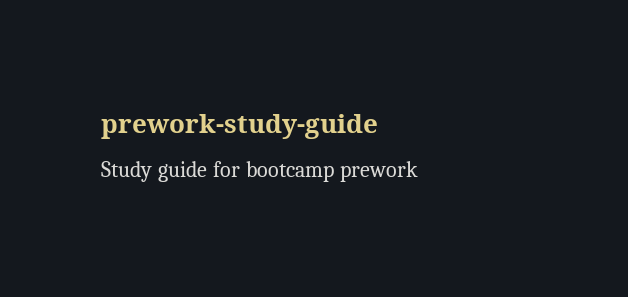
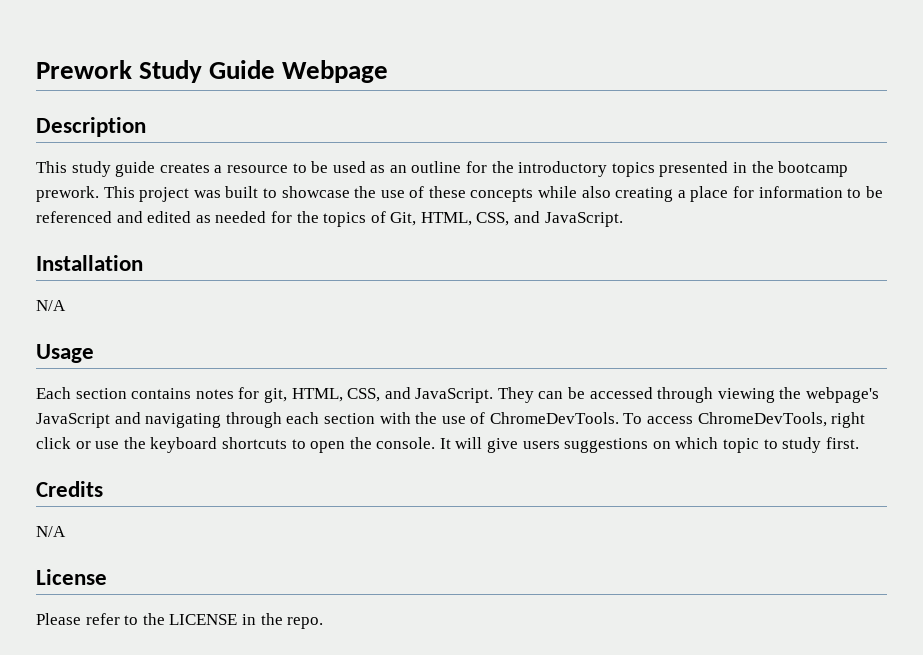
[101,114,378,139] [101,161,418,182] prework-study-guide // Study guide for bootcamp prework -> [36,60,389,83] [36,117,146,137] [36,161,849,177] [36,186,883,202] [36,211,623,227] [36,255,143,271] [36,300,66,311] [36,344,94,363] [36,387,880,403] [36,412,866,428] [36,437,859,453] [36,481,103,497] [36,526,66,537] [36,569,107,585] [36,613,324,629] Prework Study Guide Webpage // Description // This study guide creates a resource to be used as an outline for the introductory topics presented in the bootcamp prework. This project was built to showcase the use of these concepts while also creating a place for information to be referenced and edited as needed for the topics of Git, HTML, CSS, and JavaScript. // Installation // N/A // Usage // Each section contains notes for git, HTML, CSS, and JavaScript. They can be accessed through viewing the webpage's JavaScript and navigating through each section with the use of ChromeDevTools. To access ChromeDevTools, right click or use the keyboard shortcuts to open the console. It will give users suggestions on which topic to study first. // Credits // N/A // License // Please refer to the LICENSE in the repo.

